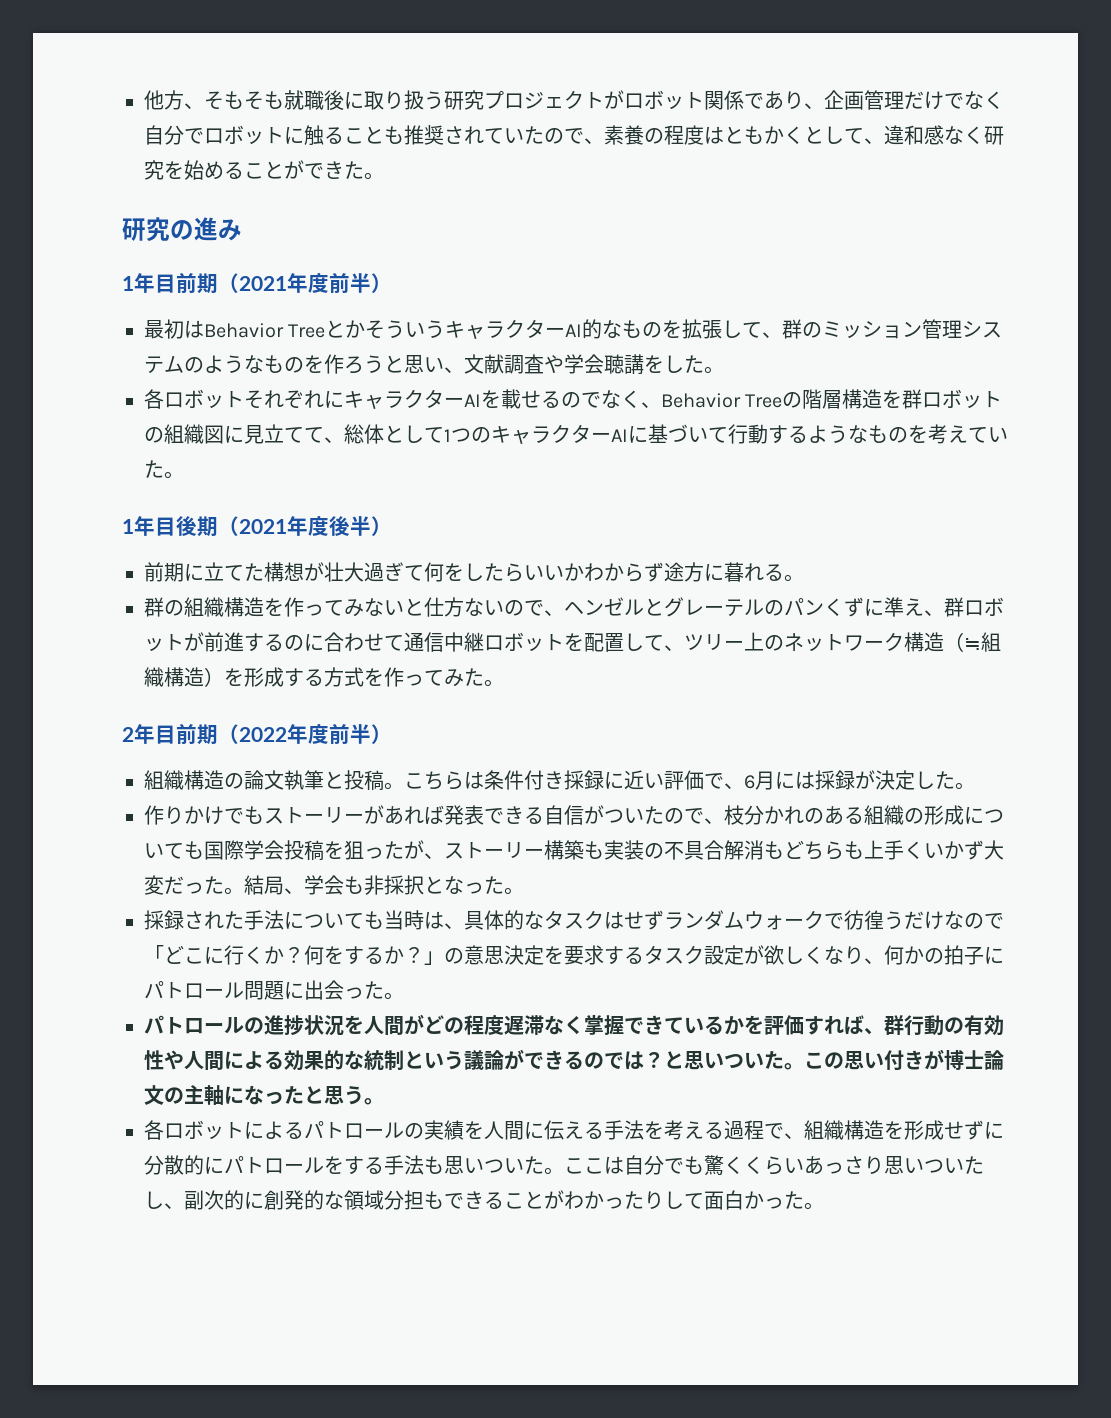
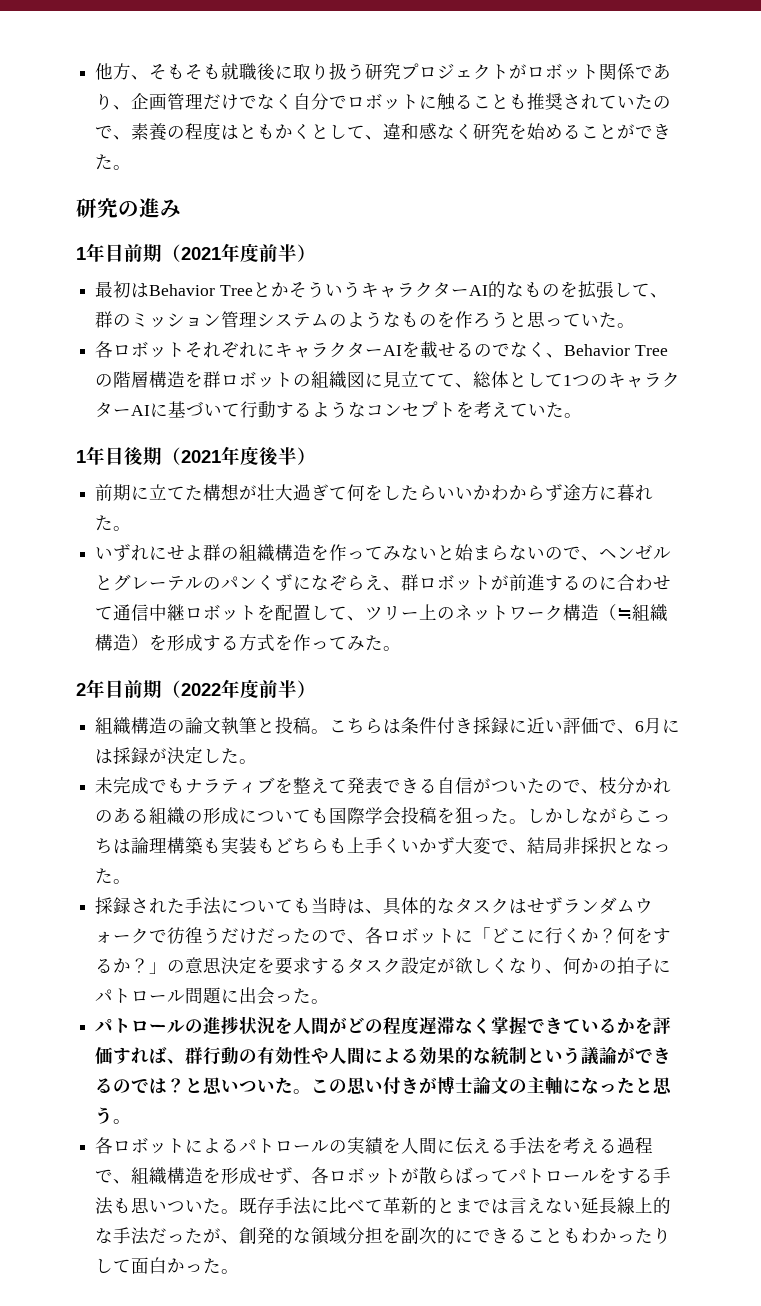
[424,354,684,374] い、文献調査や学会聴講をし -> [545,313,600,327] ってい
[868,425,908,443] もの -> [366,401,457,418] コンセプト
[764,564,804,582] る。 // -> [95,515,132,531] [95,544,204,561] た。 // いずれにせよ
[424,597,464,617] 仕方 -> [455,544,510,561] 始まら
[884,597,904,617] 準 -> [311,575,366,591] なぞら
[144,805,444,825] 作りかけでもストーリーがあれば -> [95,776,348,794] 未完成でもナラティブを整えて
[404,840,764,860] が、ストーリー構築も実装の不具合解消 -> [509,808,672,824] [95,837,258,854] 。しかしながらこっちは論理構築も実装
[164,875,364,895] だった。結局、学会も -> [491,837,564,854] で、結局
[944,911,1004,929] なので -> [257,927,474,944] だったので、各ロボットに
[984,1122,1004,1139] [144,1155,224,1175] に分散的に -> [293,1167,510,1184] 、各ロボットが散らばって
[564,1155,984,1176] [144,1190,264,1210] ここは自分でも驚くくらいあっさり思いついたし、副次的に -> [239,1197,672,1215] [95,1227,240,1245] 既存手法に比べて革新的とまでは言えない延長線上的な手法だったが、
[424,1191,444,1209] も -> [383,1227,474,1244] を副次的に
[544,1190,564,1209] が -> [563,1228,582,1244] も

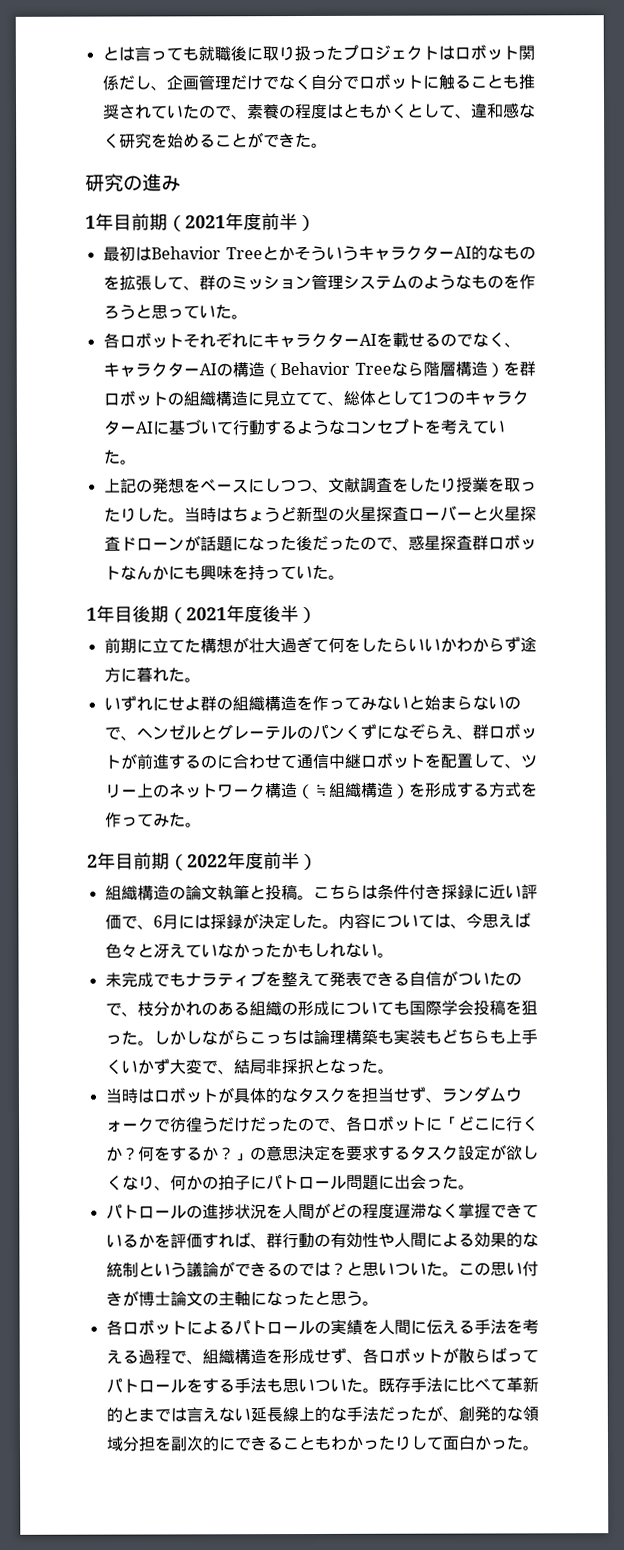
[95,63,204,80] 他方、そもそ -> [101,46,183,62] とは言って
[347,63,402,80] う研究 -> [309,45,343,61] った
[509,64,528,79] が -> [437,45,455,60] は
[635,64,672,80] [95,93,114,110] であり -> [117,75,151,90] だし
[564,344,668,356] [95,374,114,387] Behavior Treeの -> [102,361,424,379] キャラクターAIの構造（Behavior Treeなら
(186, 379) none -> [487,362,504,378] ）
[347,371,366,388] 図 -> [214,391,248,407] 構造
(583, 415) none -> [103,477,537,494] [103,505,537,523] [103,534,537,552] [103,564,345,581] // 上記の発想をベースにしつつ、文献調査をしたり授業を取ったりした。当時はちょうど新型の火星探査ローバーと火星探査ドローンが話題になった後だったので、惑星探査群ロボットなんかにも興味を持っていた。
(258, 761) none -> [337,912,531,929] [104,942,394,959] 内容については、今思えば色々と冴えていなかったかもしれない。
[95,897,384,915] 採録された手法についても当時は、 -> [104,1087,234,1104] 当時はロボットが
[509,897,564,914] はせず -> [344,1086,442,1103] を担当せず、

